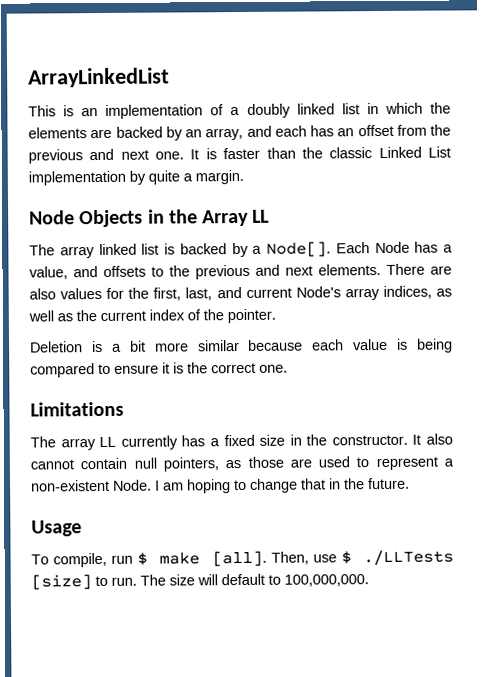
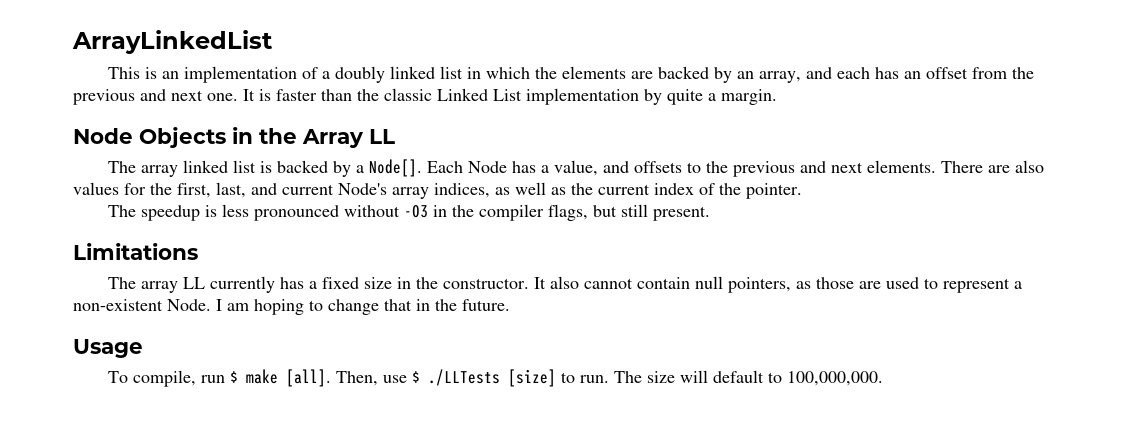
[30,338,453,353] [30,362,288,378] Deletion is a bit more similar because each value is being compared to ensure it is the correct one. -> [107,204,710,221] The speedup is less pronounced without -O3 in the compiler flags, but still present.

